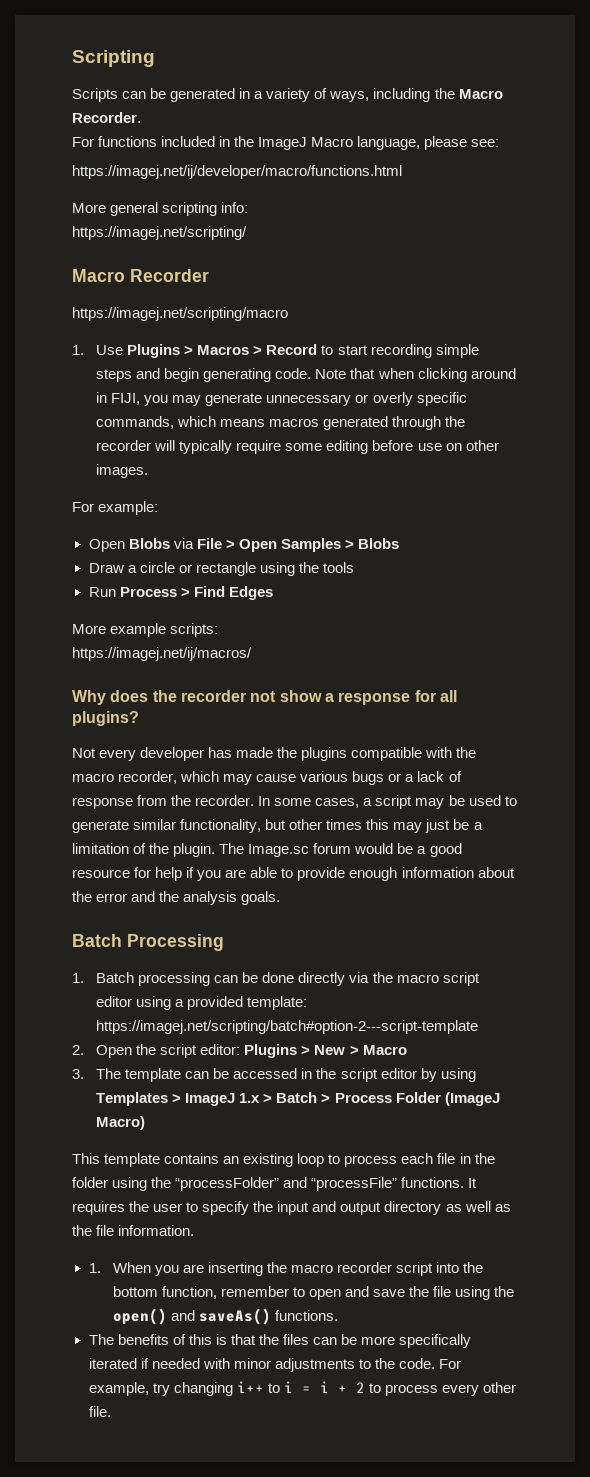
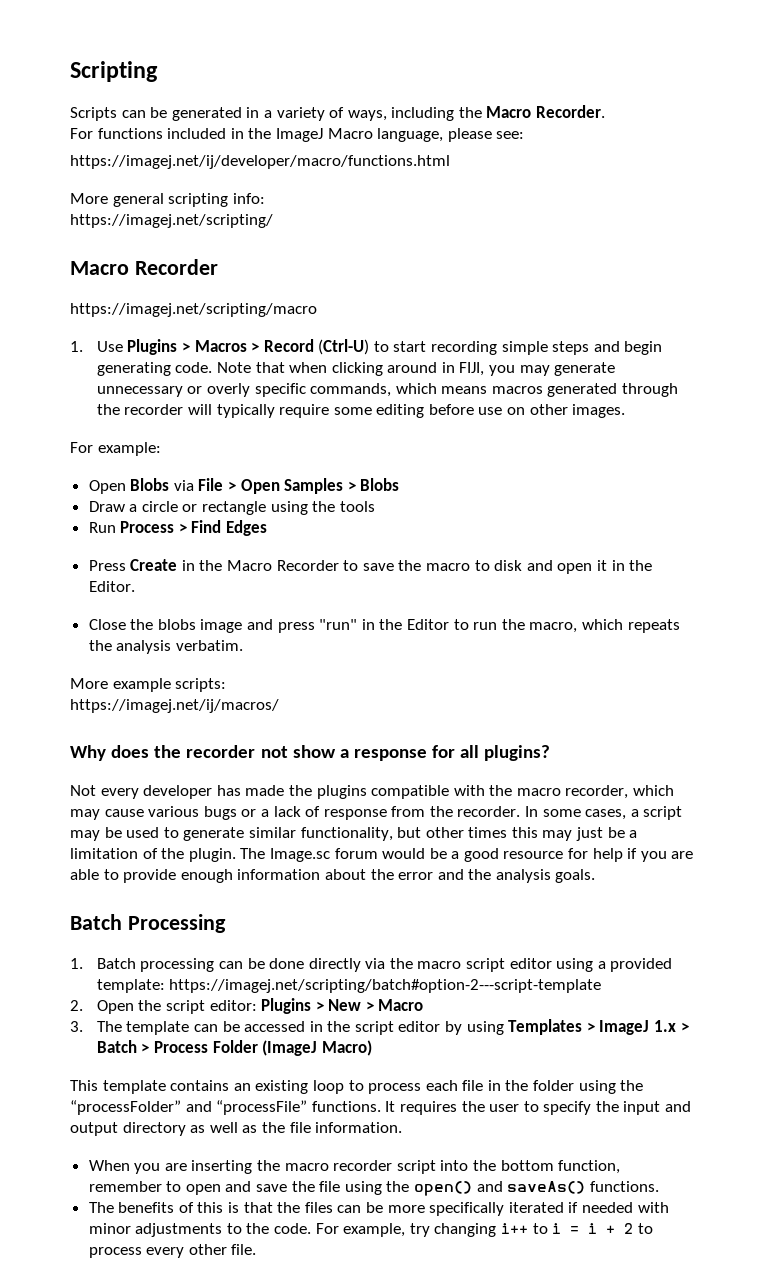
(318, 349) none -> [318,339,370,355] (Ctrl-U)
(273, 593) none -> [88,559,653,574] [88,581,135,592] [88,619,680,633] [88,640,243,654] // Press Create in the Macro Recorder to save the macro to disk and open it in the Editor. // Close the blobs image and press "run" in the Editor to run the macro, which repeats the analysis verbatim.
[88,1263,101,1273] 1. -> (403, 1127) none

